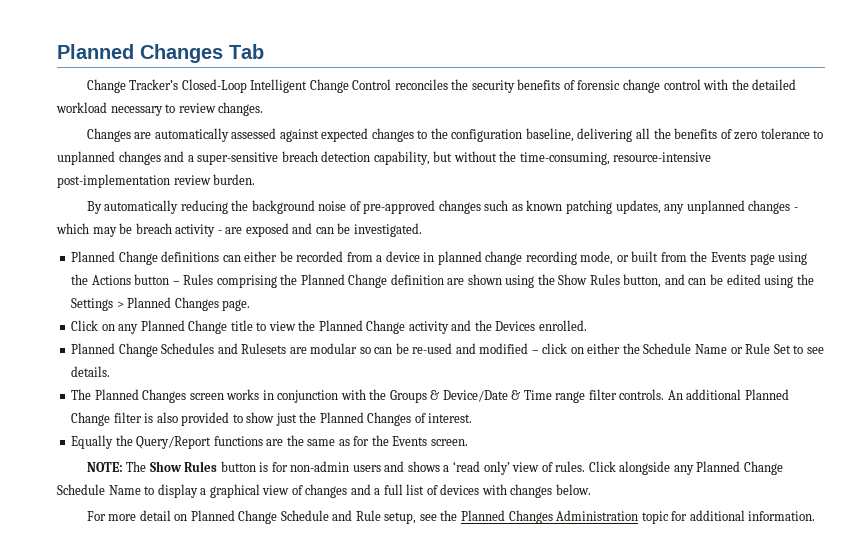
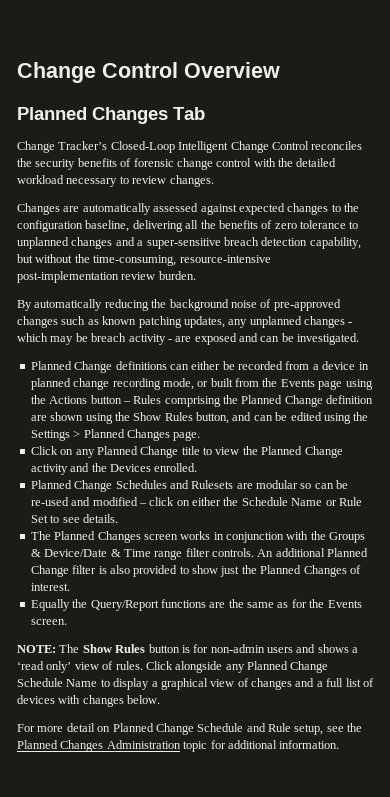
(57, 51) none -> [17,62,280,83] Change Control Overview //

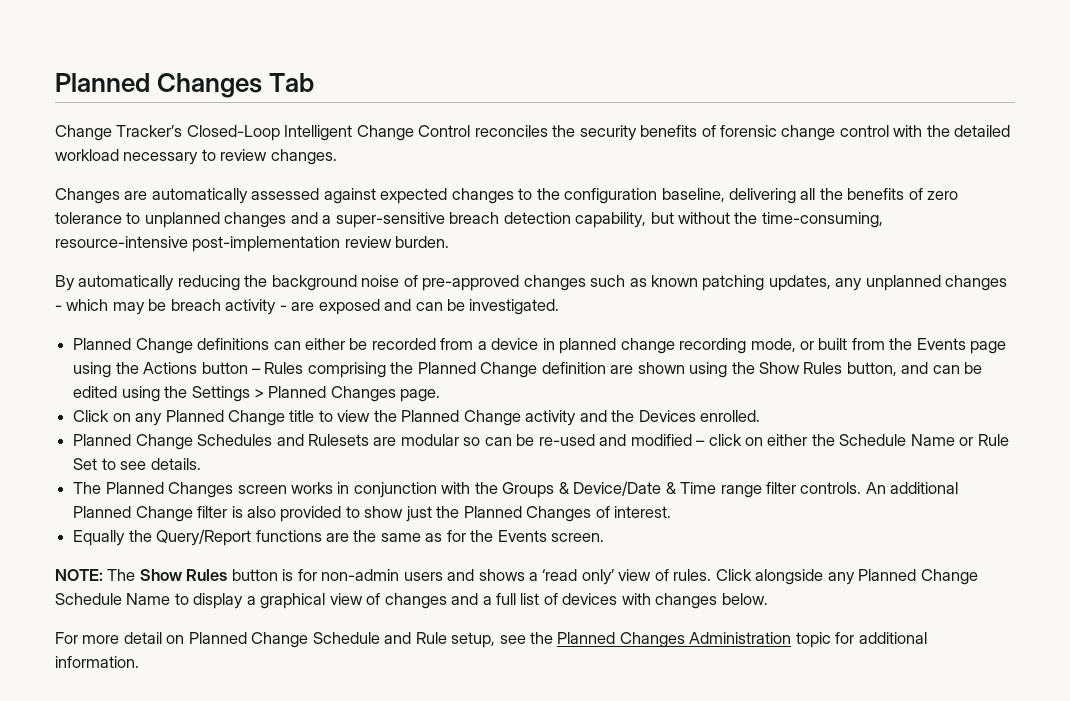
[17,62,280,83] Change Control Overview // -> (55, 82) none

